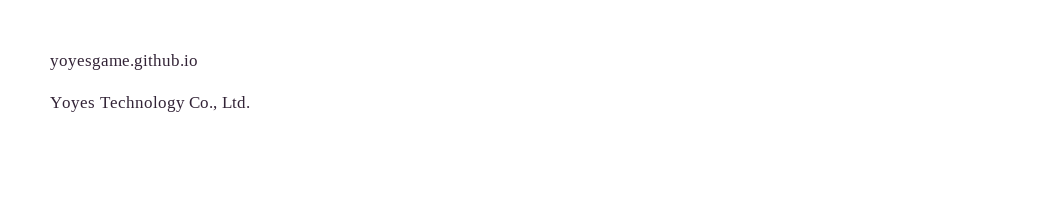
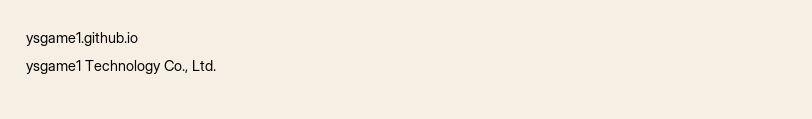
[50,54,198,70] [50,97,95,112] yoyesgame.github.io // Yoyes -> [26,32,138,46] [26,60,81,74] ysgame1.github.io // ysgame1

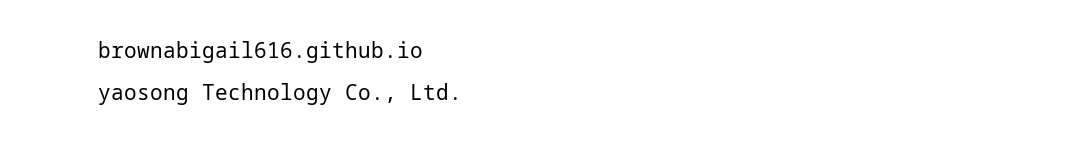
[26,32,138,46] [26,60,81,74] ysgame1.github.io // ysgame1 -> [98,41,423,63] [98,88,189,105] brownabigail616.github.io // yaosong

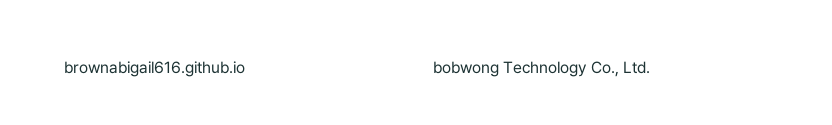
[98,88,189,105] yaosong -> [433,61,499,77] bobwong

